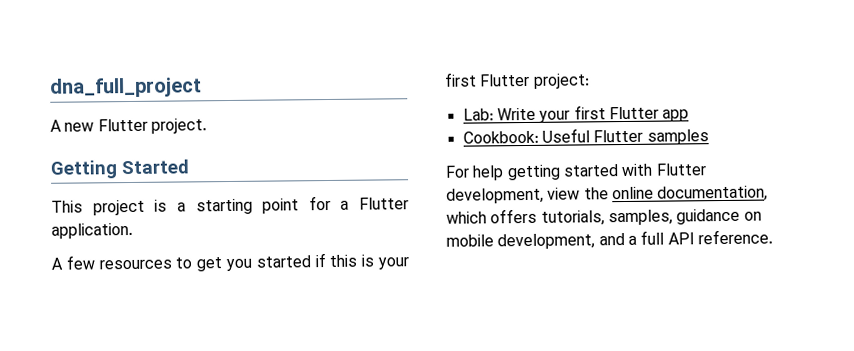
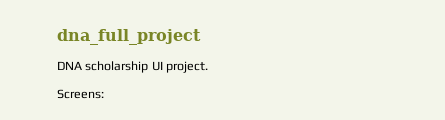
[50,118,207,134] [50,159,189,179] [51,195,409,216] [51,222,133,239] [51,253,410,272] [444,72,590,89] [462,105,690,123] [462,128,709,145] [445,163,707,181] [446,185,769,204] [446,208,762,226] [446,229,773,250] A new Flutter project. // Getting Started // This project is a starting point for a Flutter application. // A few resources to get you started if this is your first Flutter project: // Lab: Write your first Flutter app // Cookbook: Useful Flutter samples // For help getting started with Flutter development, view the online documentation, which offers tutorials, samples, guidance on mobile development, and a full API reference. -> [57,61,209,73] [57,89,104,99] DNA scholarship UI project. // Screens:

